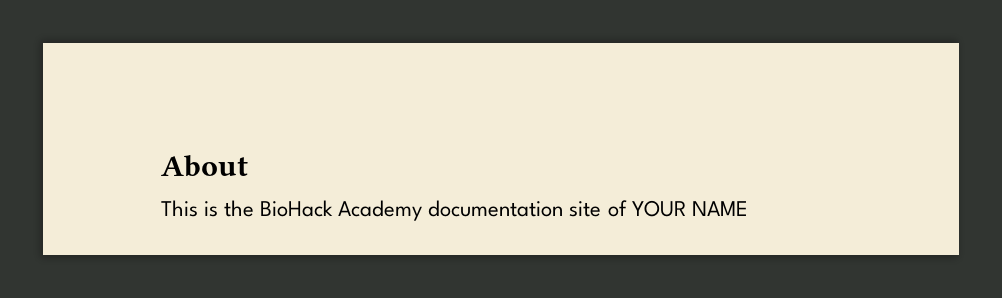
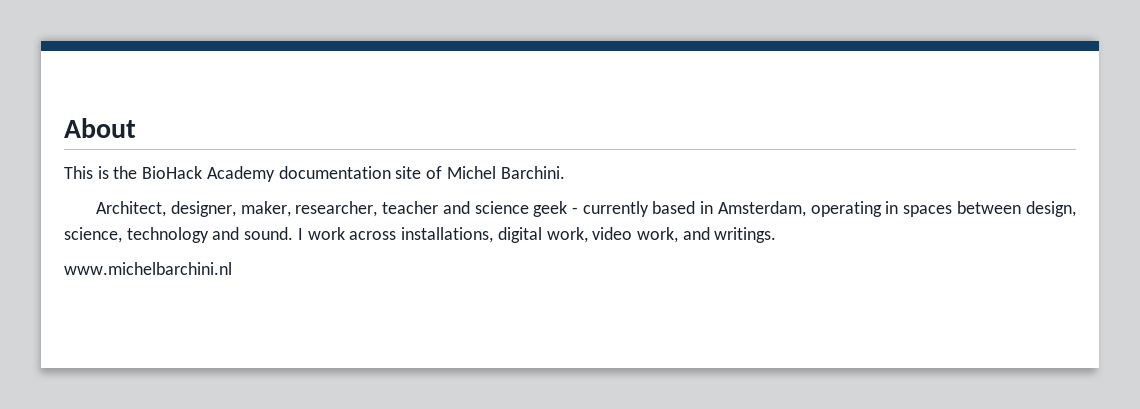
[631,200,748,217] YOUR NAME -> [446,166,565,179] [96,201,1076,217] [64,227,777,243] [64,262,232,275] Michel Barchini. // Architect, designer, maker, researcher, teacher and science geek - currently based in Amsterdam, operating in spaces between design, science, technology and sound. I work across installations, digital work, video work, and writings. // www.michelbarchini.nl

